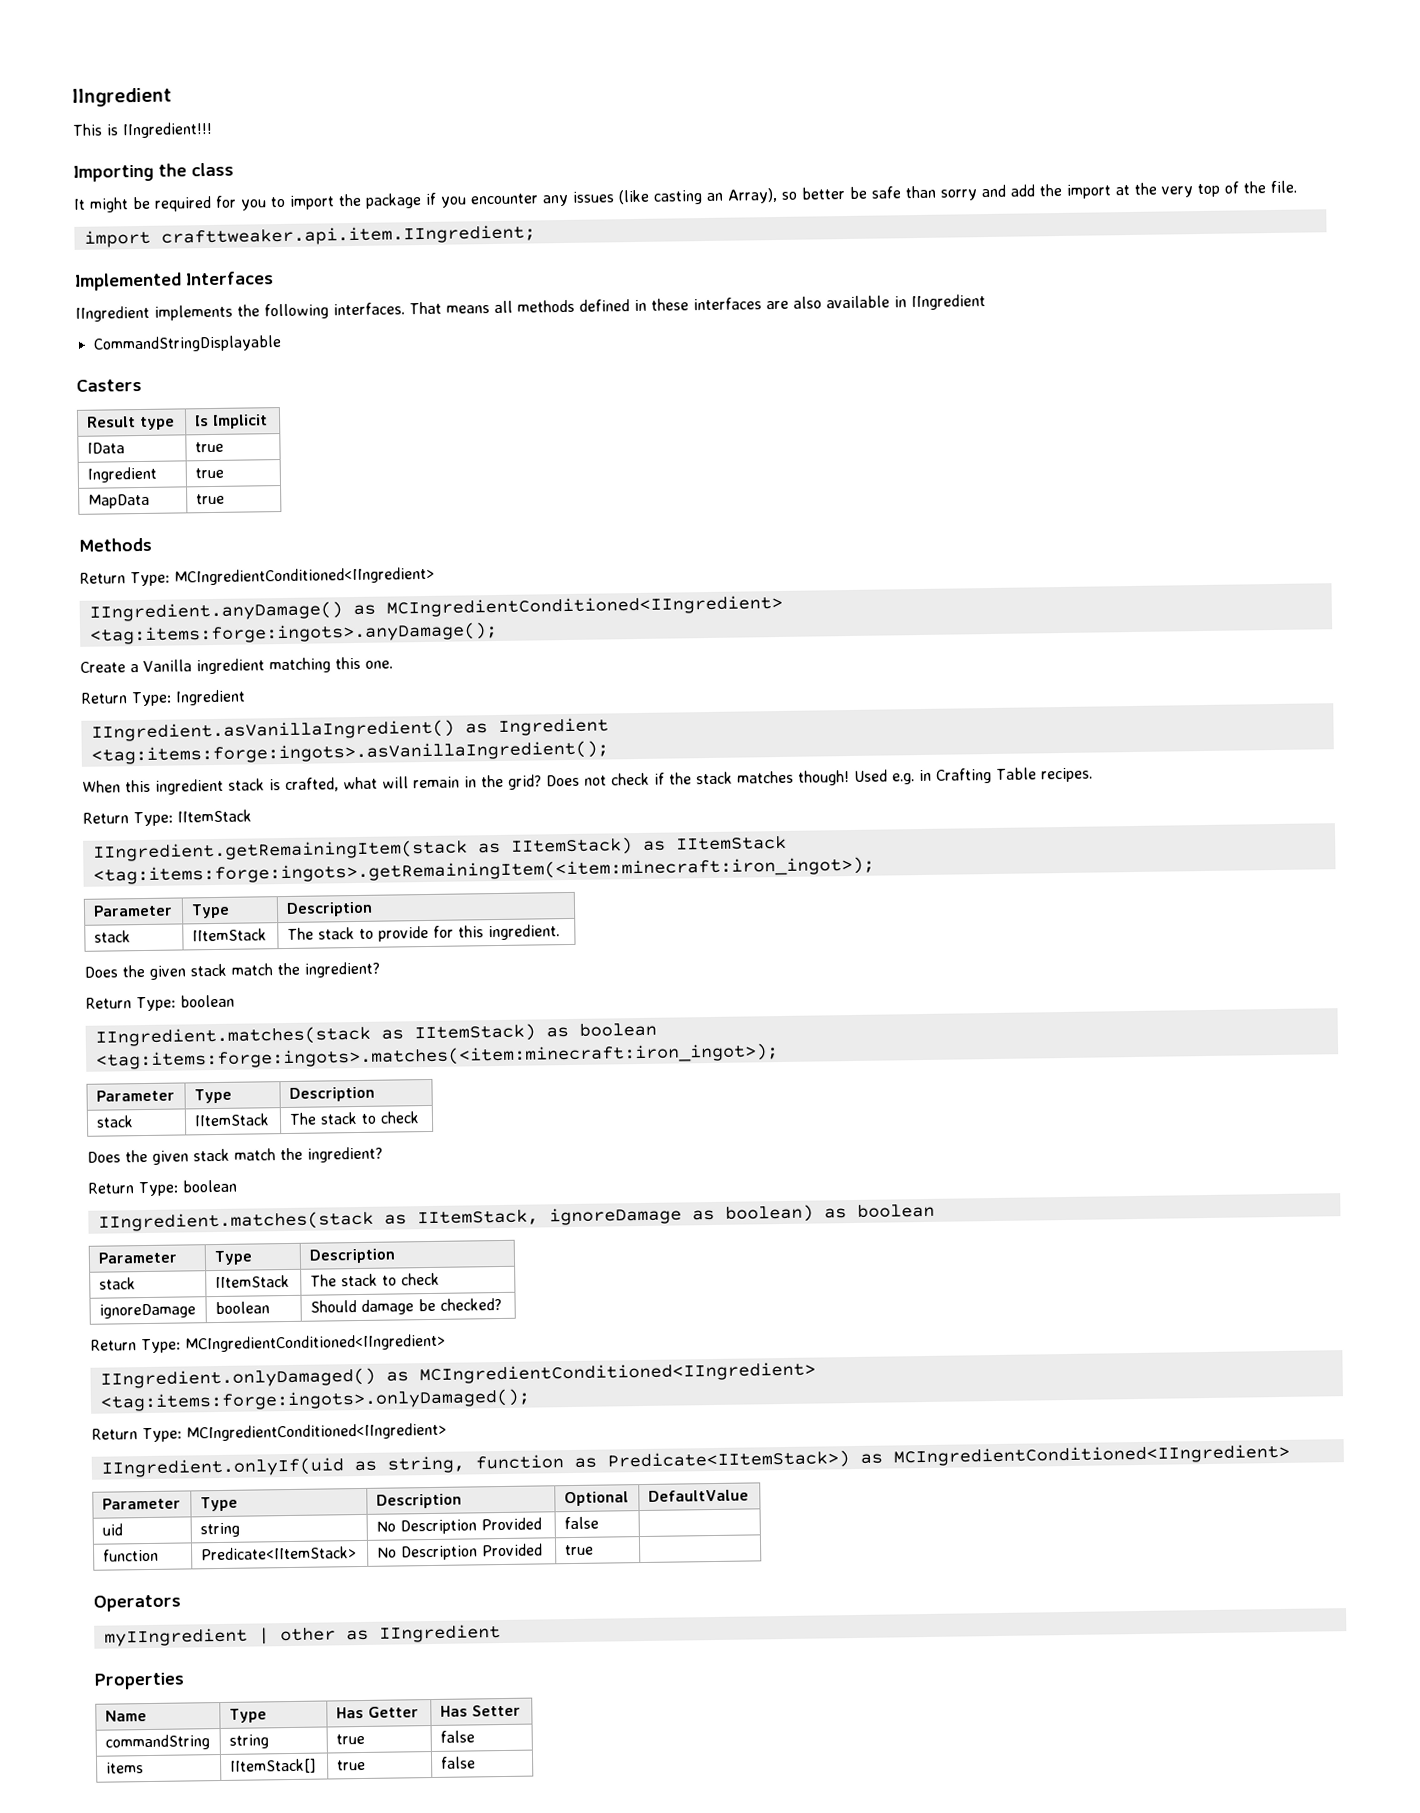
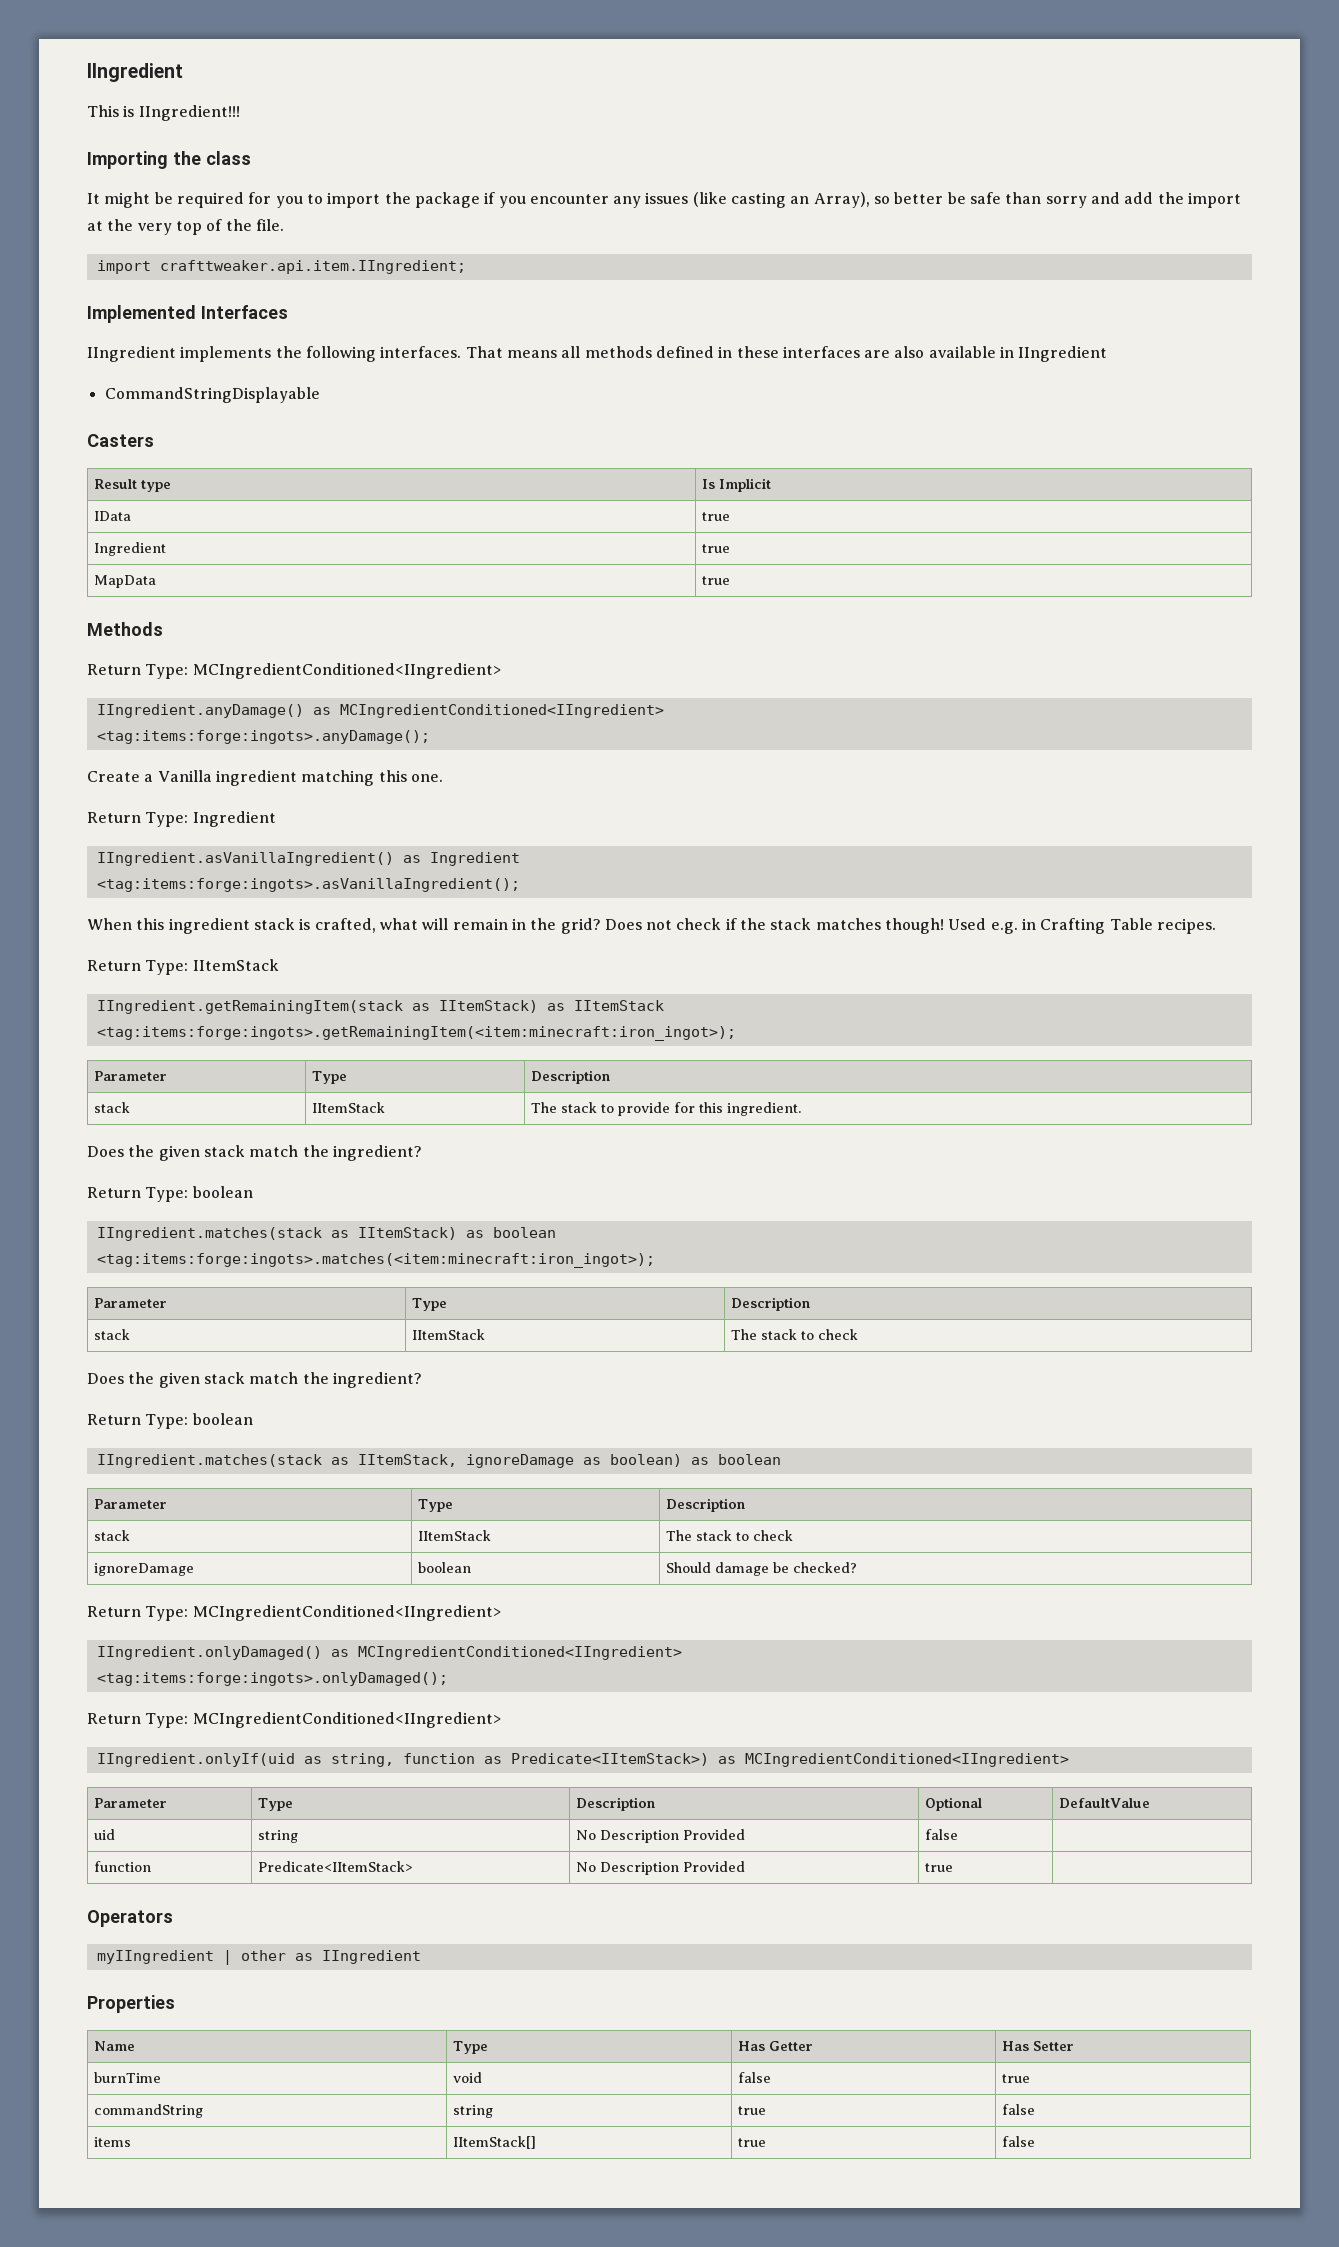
(521, 1710) none -> [93,2072,161,2083] [452,2072,482,2083] [737,2072,771,2083] [1001,2074,1030,2083] // burnTime | void | false | true

